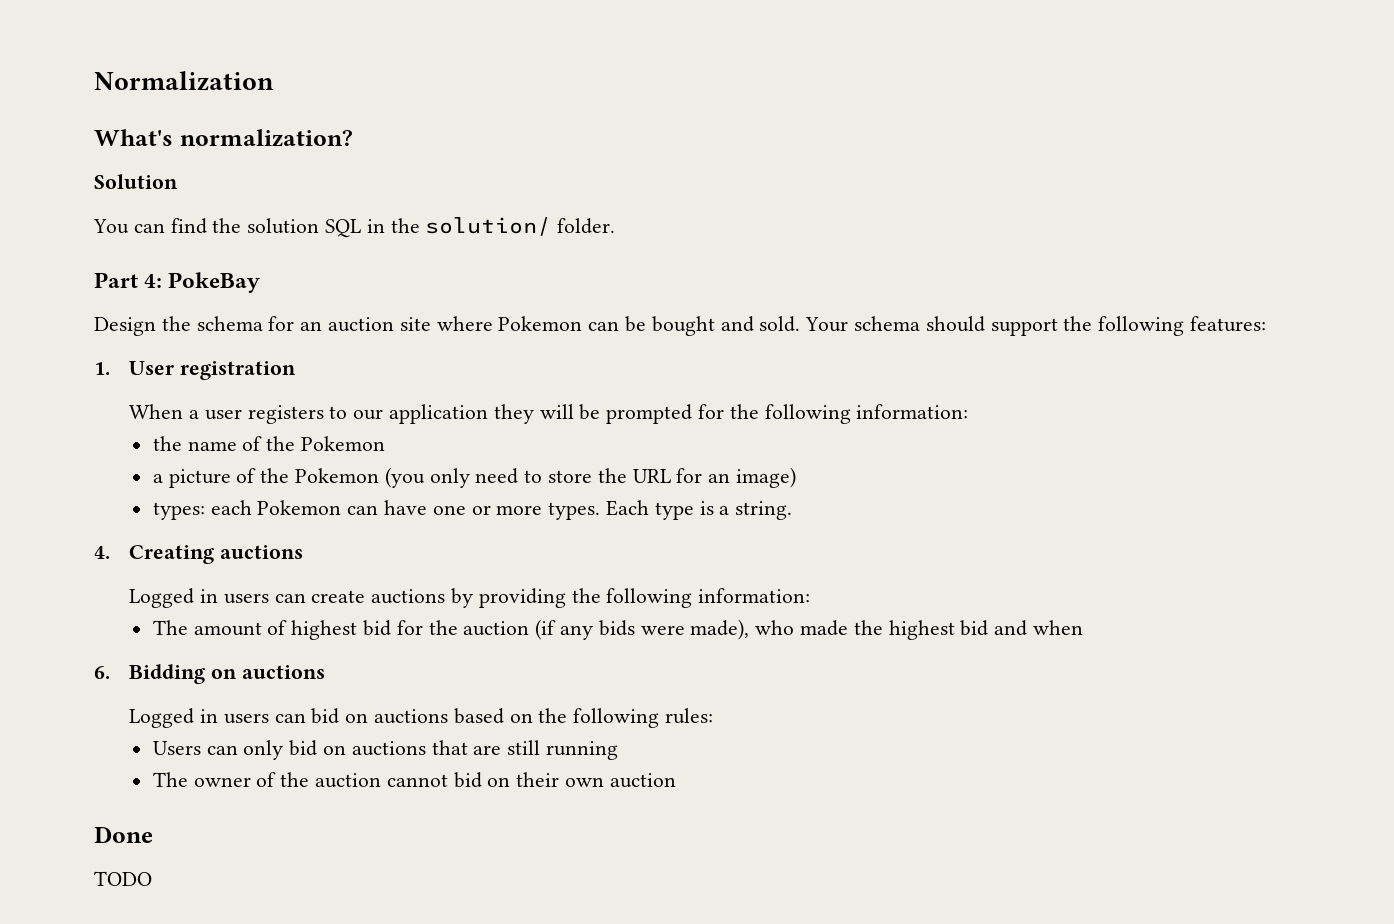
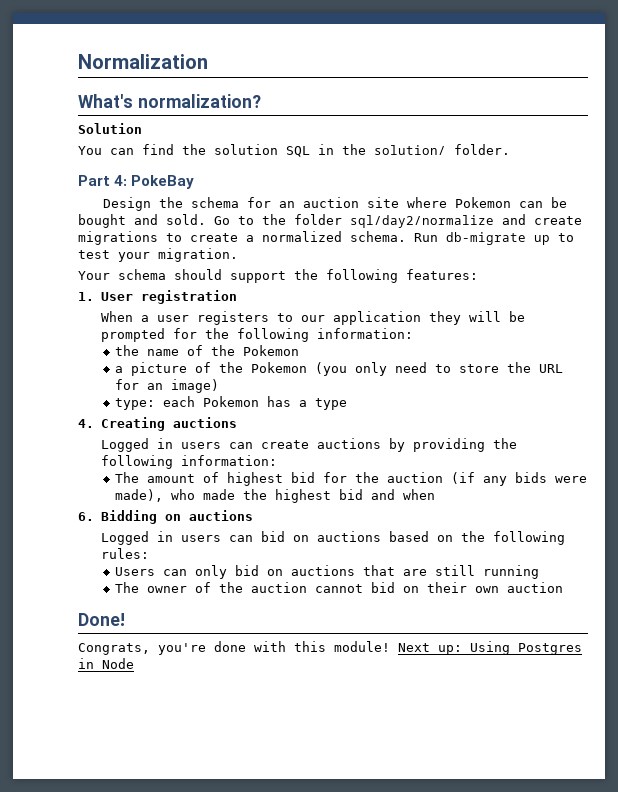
(801, 324) none -> [214,214,582,228] [78,231,574,245] [78,248,238,262] Go to the folder sql/day2/normalize and create migrations to create a normalized schema. Run db-migrate up to test your migration. //
[152,502,205,520] types: -> [114,398,155,410] type:
[347,500,793,520] can have one or more types. Each type is a string. -> [266,396,347,410] has a type
[94,826,153,843] [94,871,152,886] Done // TODO -> [78,613,125,626] [78,641,582,655] [78,658,134,669] Done! // Congrats, you're done with this module! Next up: Using Postgres in Node

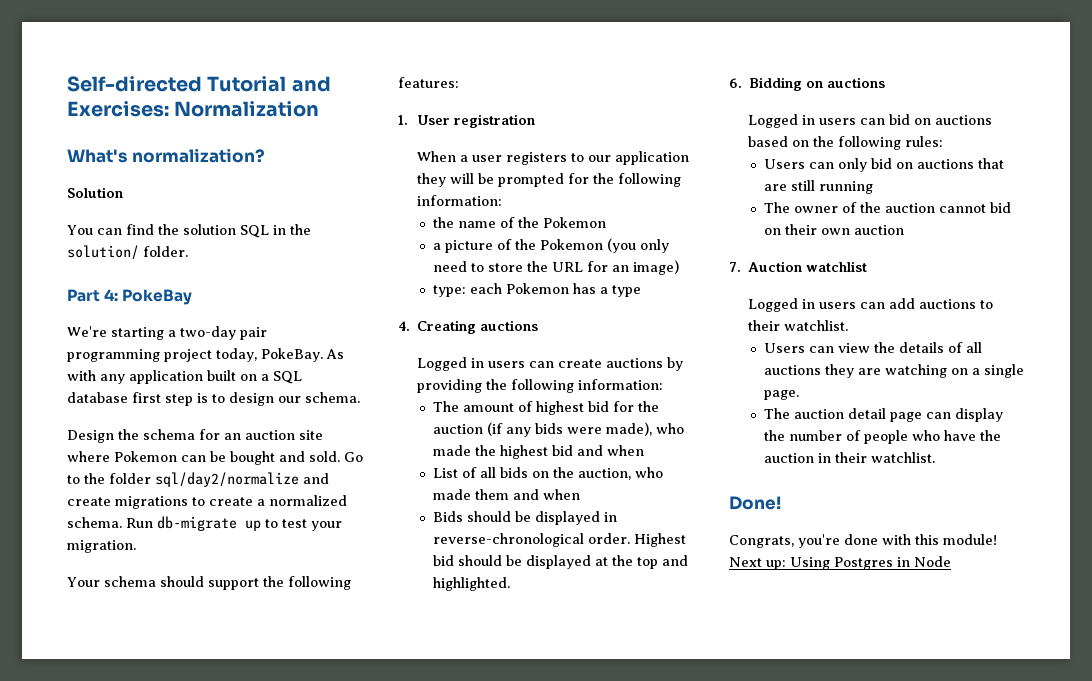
(78, 61) none -> [67,76,331,92] [67,101,169,117] Self-directed Tutorial and Exercises:
(195, 182) none -> [67,326,267,340] [67,348,344,362] [67,370,302,384] [67,392,360,406] // We're starting a two-day pair programming project today, PokeBay. As with any application built on a SQL database first step is to design our schema.
(435, 494) none -> [433,467,664,480] [433,489,581,500] [433,511,618,525] [433,533,687,547] [433,555,689,569] [433,577,511,591] // List of all bids on the auction, who made them and when // Bids should be displayed in reverse-chronological order. Highest bid should be displayed at the top and highlighted.
(563, 587) none -> [729,261,868,272] [748,298,994,312] [748,320,849,331] [764,342,983,353] [764,364,1025,378] [764,390,800,400] [764,408,1004,422] [764,430,1002,444] [764,452,936,463] // 7. Auction watchlist // Logged in users can add auctions to their watchlist. // Users can view the details of all auctions they are watching on a single page. // The auction detail page can display the number of people who have the auction in their watchlist.

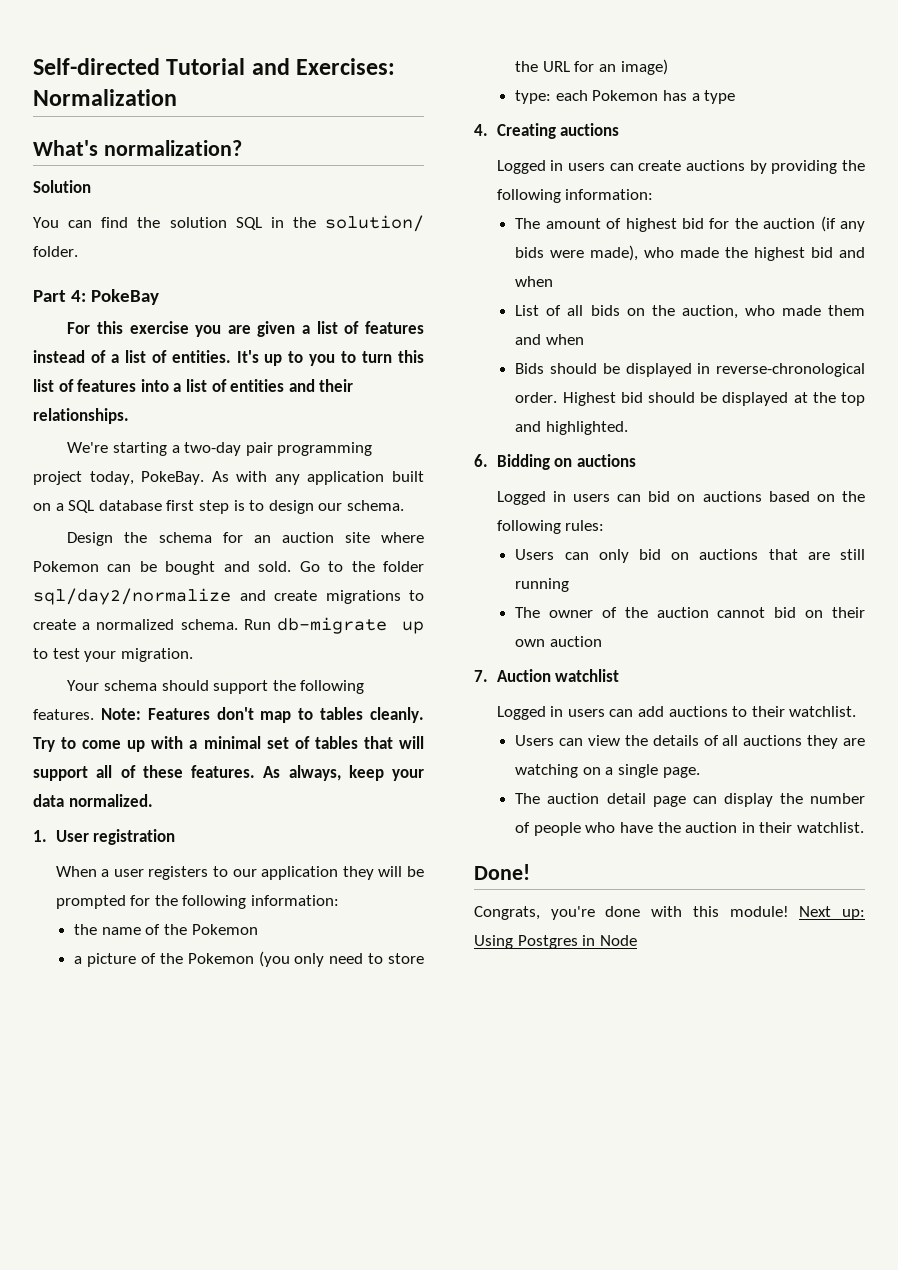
(193, 297) none -> [67,321,425,337] [33,350,425,366] [33,379,354,392] [33,408,129,424] // For this exercise you are given a list of features instead of a list of entities. It's up to you to turn this list of features into a list of entities and their relationships.
[398,77,459,88] features: -> [33,707,424,723] [33,736,424,752] [33,765,424,781] [33,794,153,807] features. Note: Features don't map to tables cleanly. Try to come up with a minimal set of tables that will support all of these features. As always, keep your data normalized.

